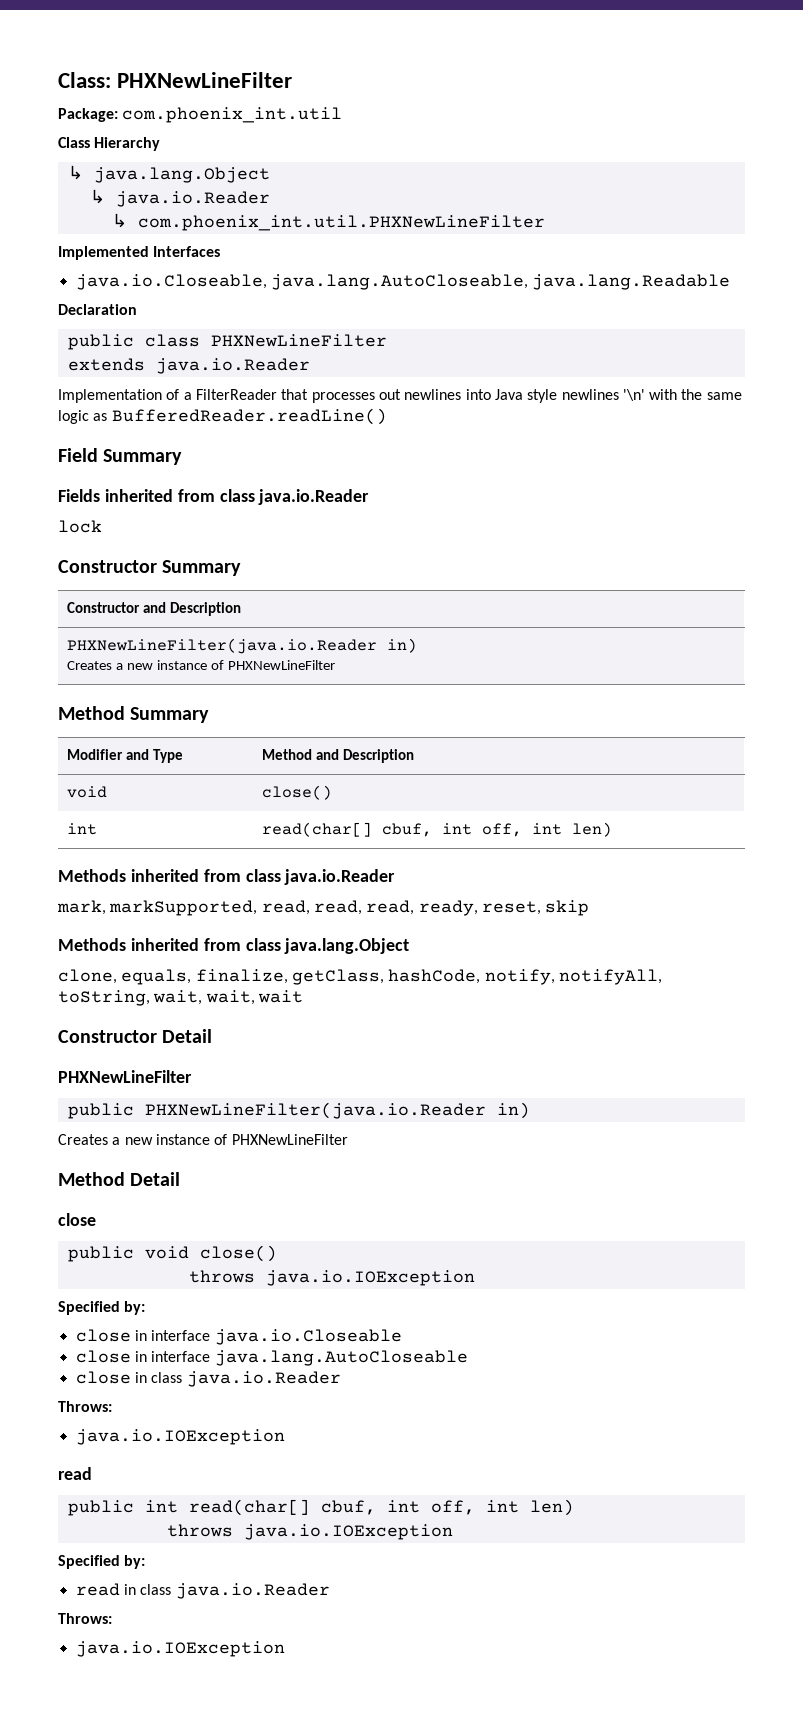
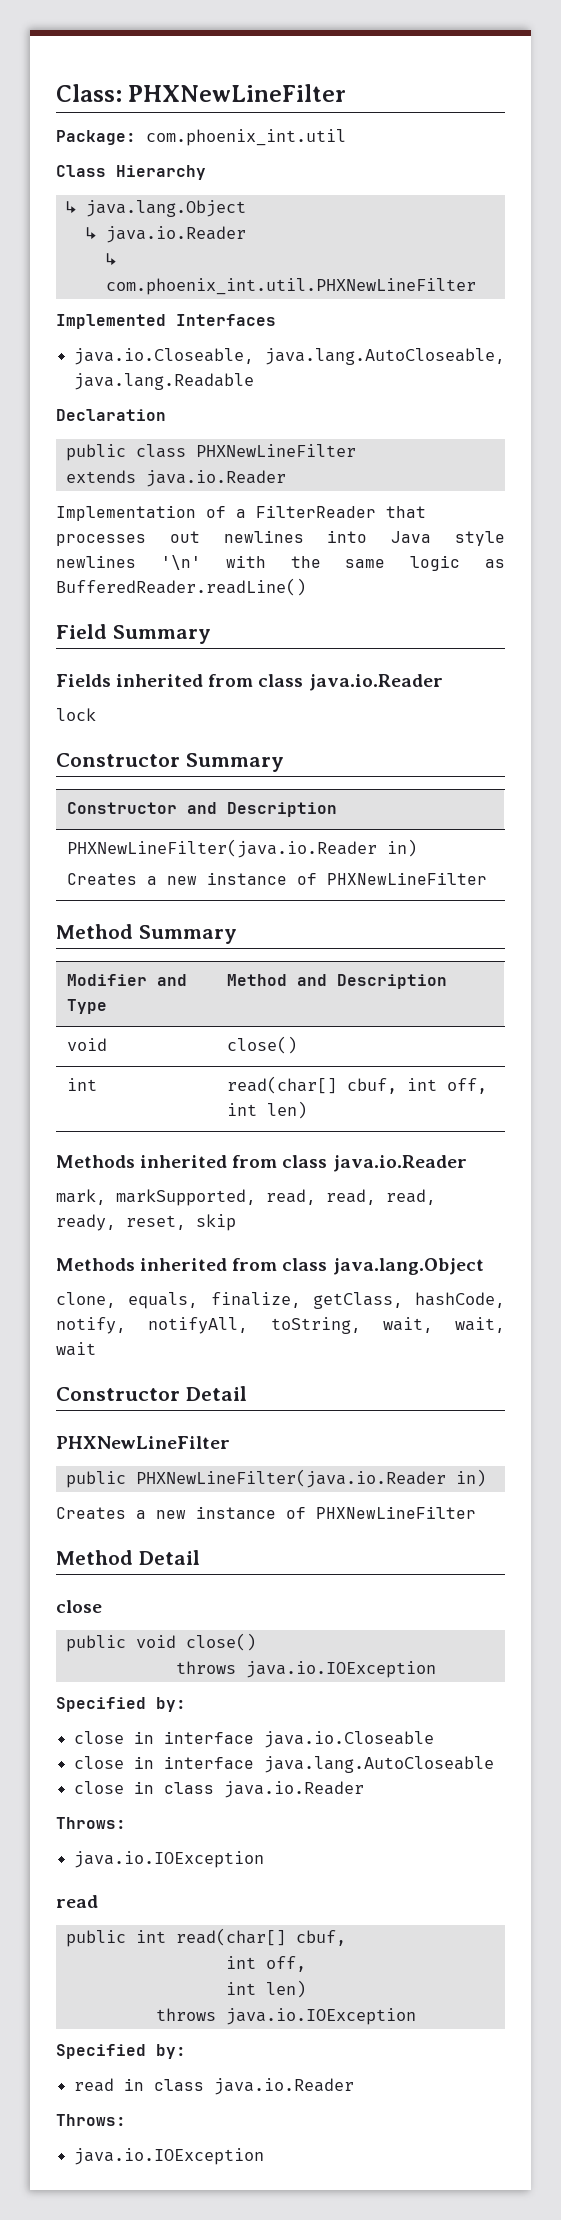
[386,1500,475,1515] int off, -> [225,1956,306,1972] // int off, //

